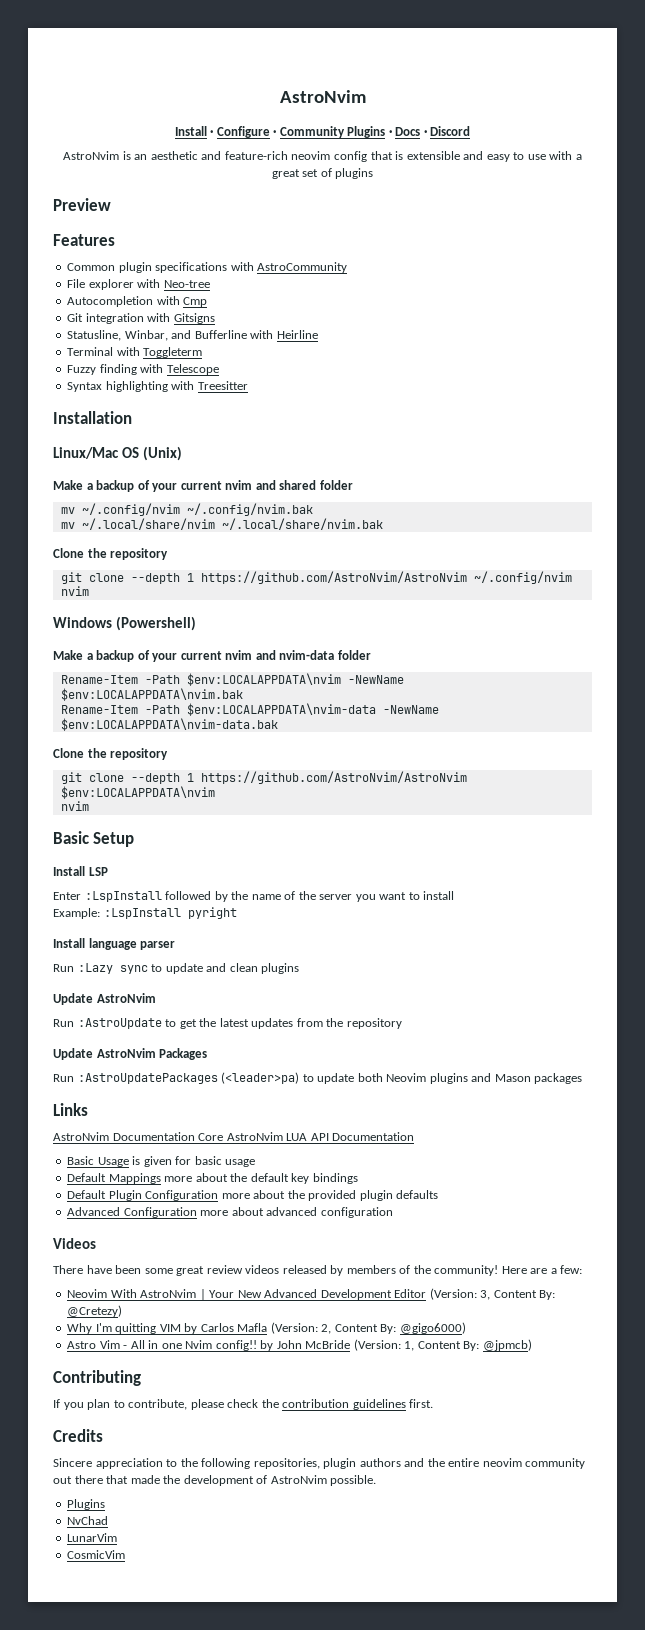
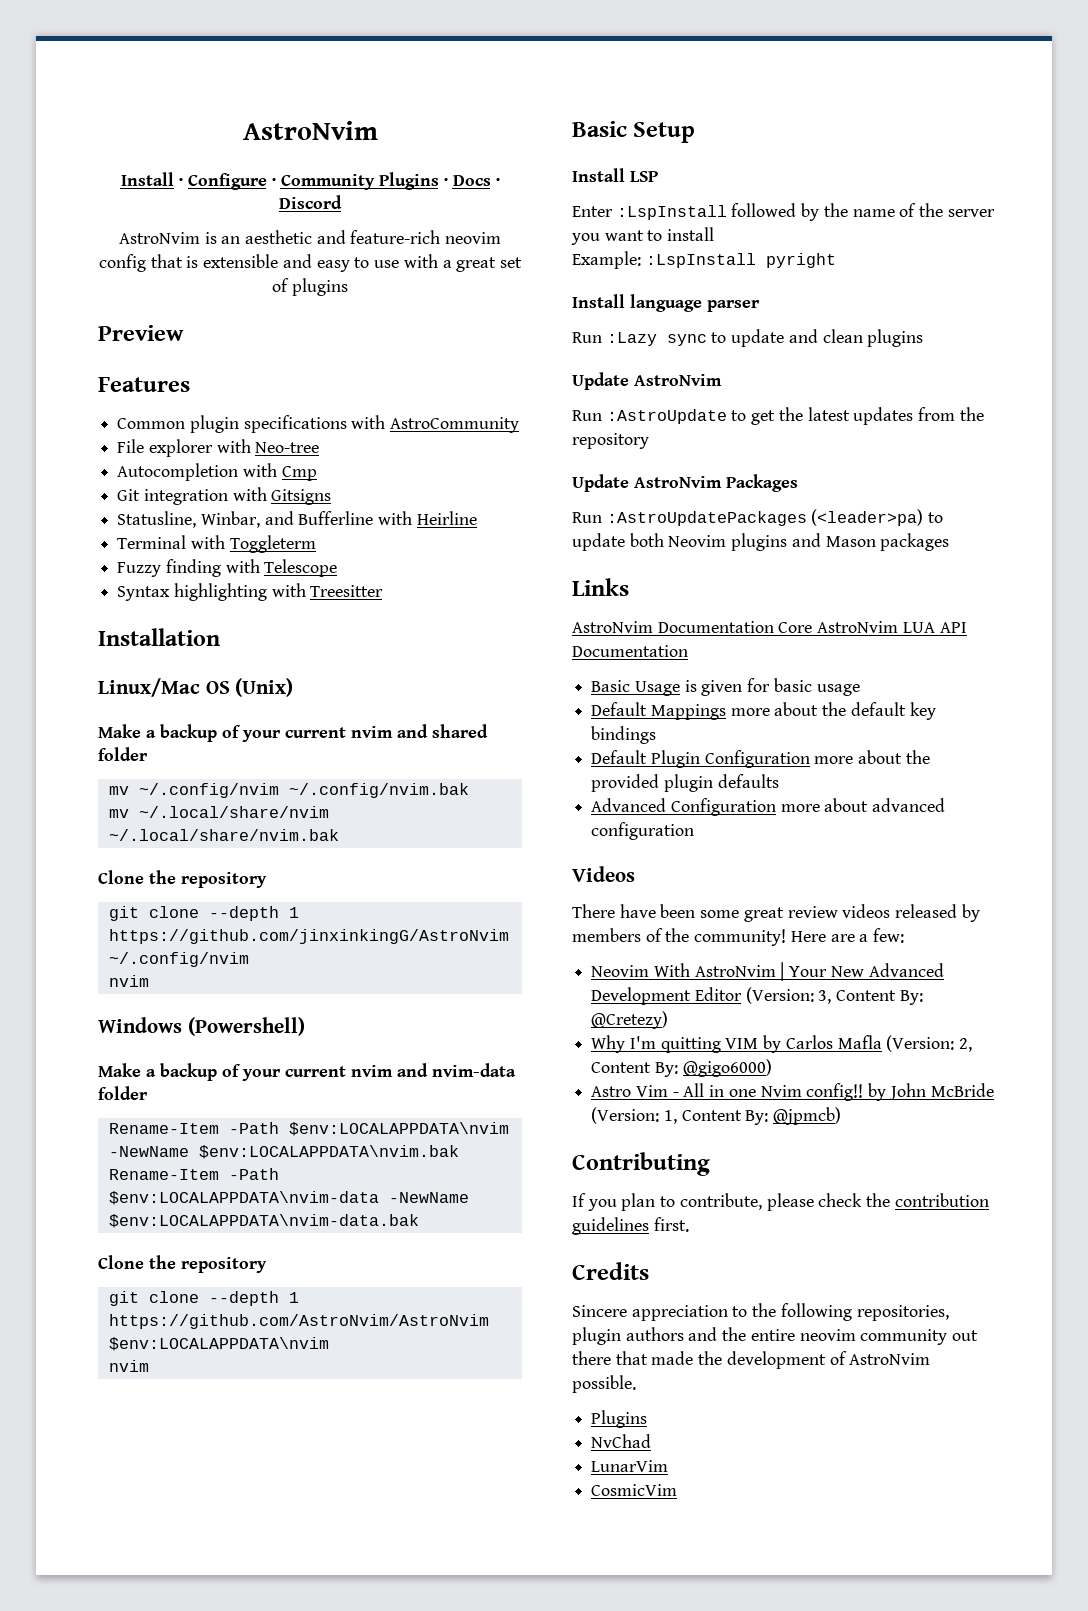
[200,571,467,584] https://github.com/AstroNvim/AstroNvim -> [108,929,509,944] https://github.com/jinxinkingG/AstroNvim

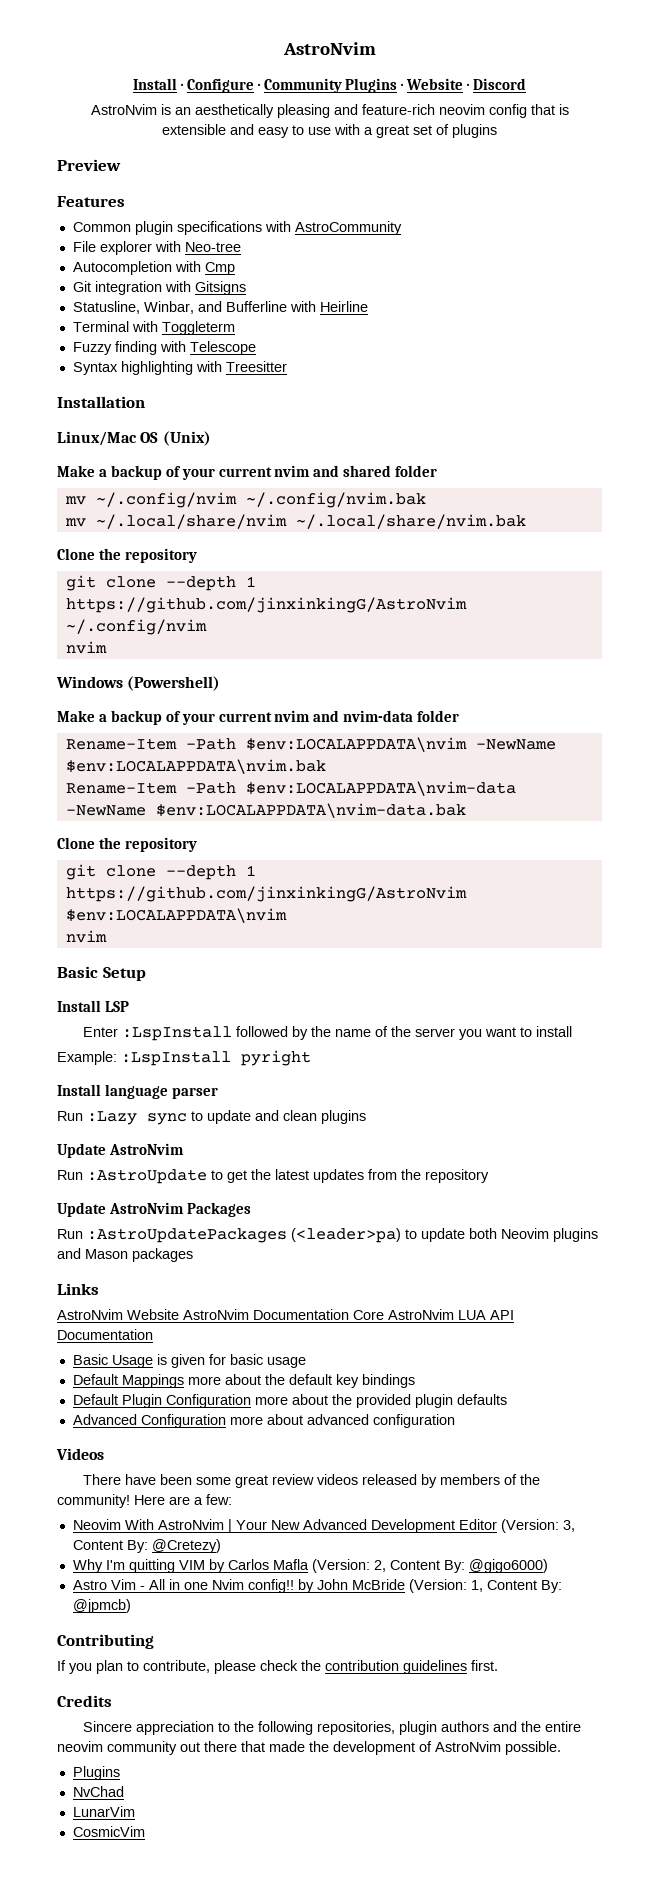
[452,175,491,186] Docs -> [406,78,464,90] Website
[244,230,312,244] aesthetic -> [194,104,330,118] aesthetically pleasing
[108,1314,489,1329] https://github.com/AstroNvim/AstroNvim -> [65,886,467,902] https://github.com/jinxinkingG/AstroNvim
(653, 627) none -> [127,1309,249,1320] Website AstroNvim

